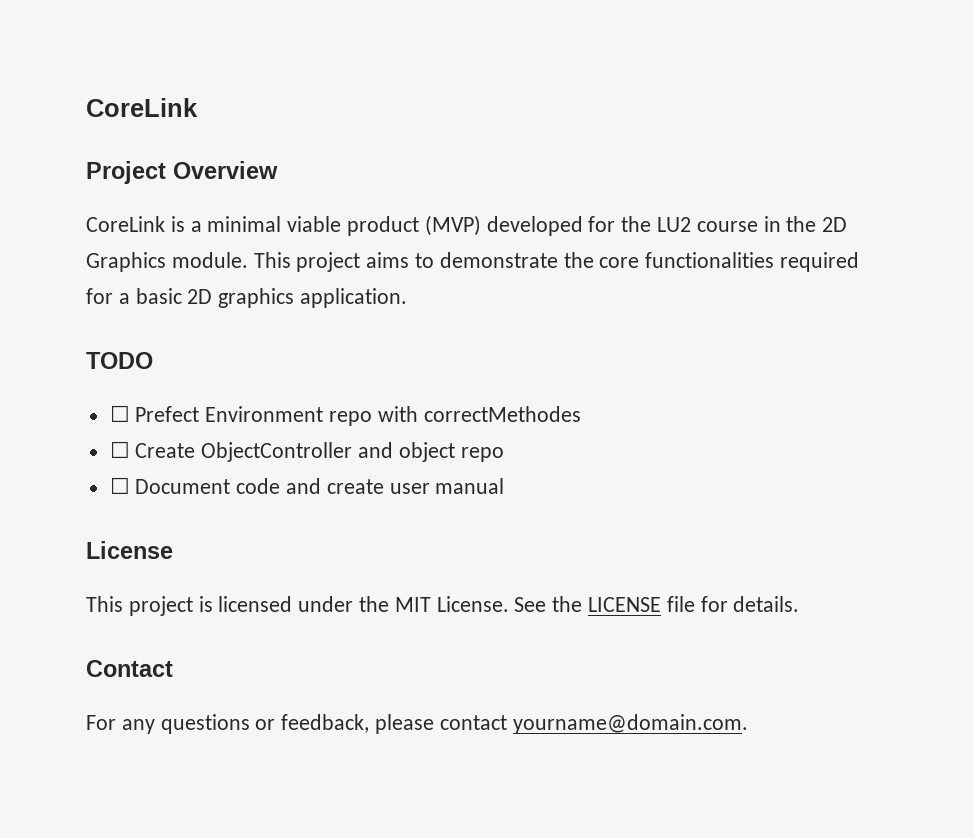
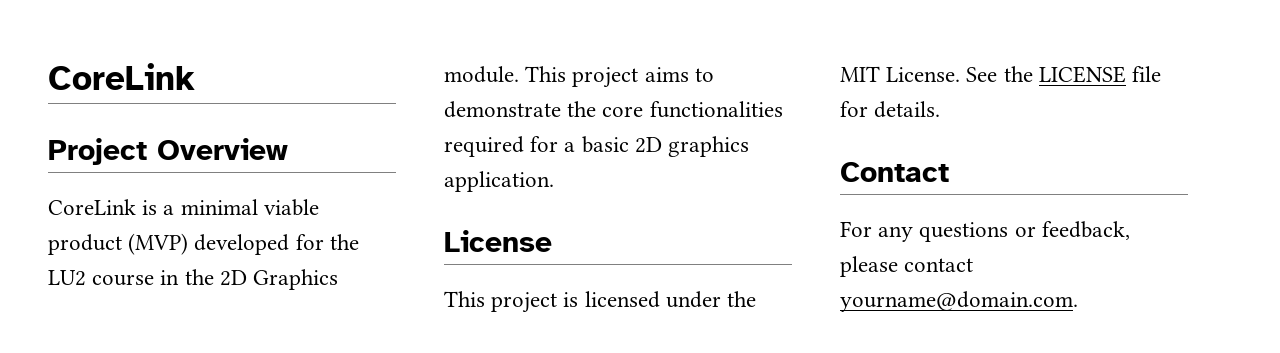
[86,352,153,369] [109,405,581,426] [109,441,504,462] [109,477,505,494] // TODO // ☐ Prefect Environment repo with correctMethodes // ☐ Create ObjectController and object repo // ☐ Document code and create user manual -> (554, 181) none

